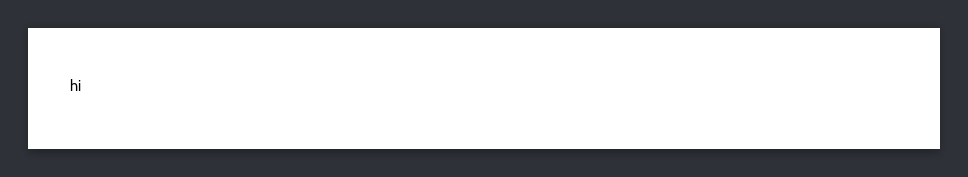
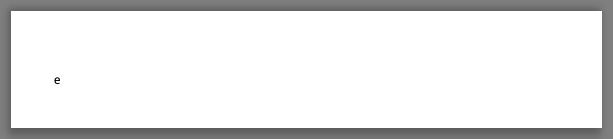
[70,79,81,91] hi -> [54,77,60,85] e

